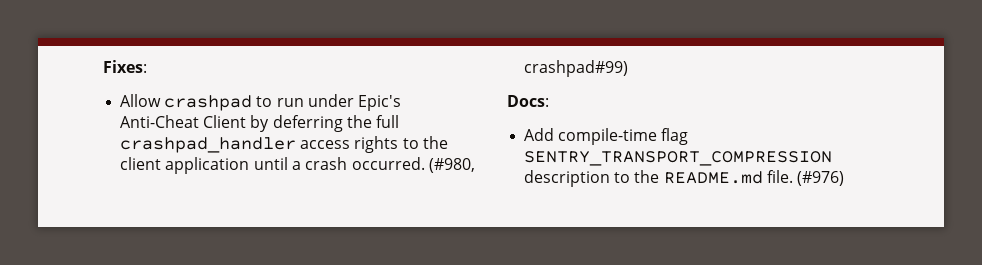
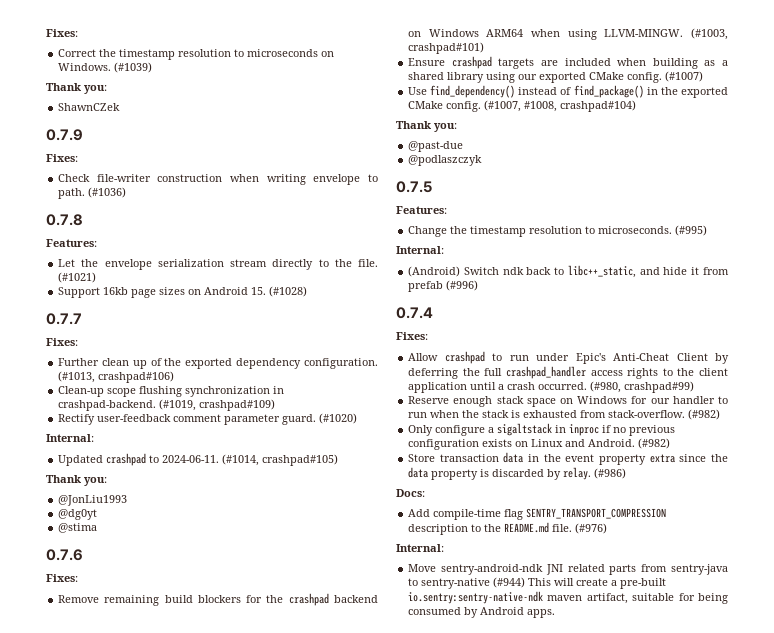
[103,60,147,73] Fixes: -> [46,29,78,37] [58,49,335,60] [58,62,153,73] [46,83,107,94] [58,103,121,111] [46,129,83,141] [46,154,78,162] [58,174,378,185] [58,187,127,199] [46,214,83,226] [46,239,97,247] [58,259,379,270] [58,272,97,283] [58,286,308,298] [46,313,82,325] [46,338,78,346] [58,358,378,369] [58,371,175,383] [58,386,285,397] [58,399,276,411] [58,413,358,425] [46,434,94,442] [58,453,339,466] [46,475,107,486] [58,495,128,506] [58,509,98,520] [58,523,98,533] [46,549,83,561] [46,574,78,582] [58,593,378,606] [408,28,728,40] [408,42,485,54] [408,56,728,69] [408,71,704,83] [408,85,728,98] [408,100,637,112] [396,121,457,132] [408,141,464,152] [408,155,483,166] [396,181,432,193] [396,206,447,214] [408,225,708,237] [396,246,444,254] [408,265,729,278] [408,280,479,292] [396,307,433,319] [396,332,428,340] Fixes: // Correct the timestamp resolution to microseconds on Windows. (#1039) // Thank you: // ShawnCZek // 0.7.9 // Fixes: // Check file-writer construction when writing envelope to path. (#1036) // 0.7.8 // Features: // Let the envelope serialization stream directly to the file. (#1021) // Support 16kb page sizes on Android 15. (#1028) // 0.7.7 // Fixes: // Further clean up of the exported dependency configuration. (#1013, crashpad#106) // Clean-up scope flushing synchronization in crashpad-backend. (#1019, crashpad#109) // Rectify user-feedback comment parameter guard. (#1020) // Internal: // Updated crashpad to 2024-06-11. (#1014, crashpad#105) // Thank you: // @JonLiu1993 // @dg0yt // @stima // 0.7.6 // Fixes: // Remove remaining build blockers for the crashpad backend on Windows ARM64 when using LLVM-MINGW. (#1003, crashpad#101) // Ensure crashpad targets are included when building as a shared library using our exported CMake config. (#1007) // Use find_dependency() instead of find_package() in the exported CMake config. (#1007, #1008, crashpad#104) // Thank you: // @past-due // @podlaszczyk // 0.7.5 // Features: // Change the timestamp resolution to microseconds. (#995) // Internal: // (Android) Switch ndk back to libc++_static, and hide it from prefab (#996) // 0.7.4 // Fixes:
(629, 68) none -> [408,396,728,407] [408,409,721,420] [408,423,676,436] [408,438,671,450] [408,452,728,465] [408,467,627,480] // Reserve enough stack space on Windows for our handler to run when the stack is exhausted from stack-overflow. (#982) // Only configure a sigaltstack in inproc if no previous configuration exists on Linux and Android. (#982) // Store transaction data in the event property extra since the data property is discarded by relay. (#986)
(844, 178) none -> [396,544,444,552] [408,564,728,575] [408,577,667,589] [408,591,728,604] [408,607,556,618] // Internal: // Move sentry-android-ndk JNI related parts from sentry-java to sentry-native (#944) This will create a pre-built io.sentry:sentry-native-ndk maven artifact, suitable for being consumed by Android apps.

